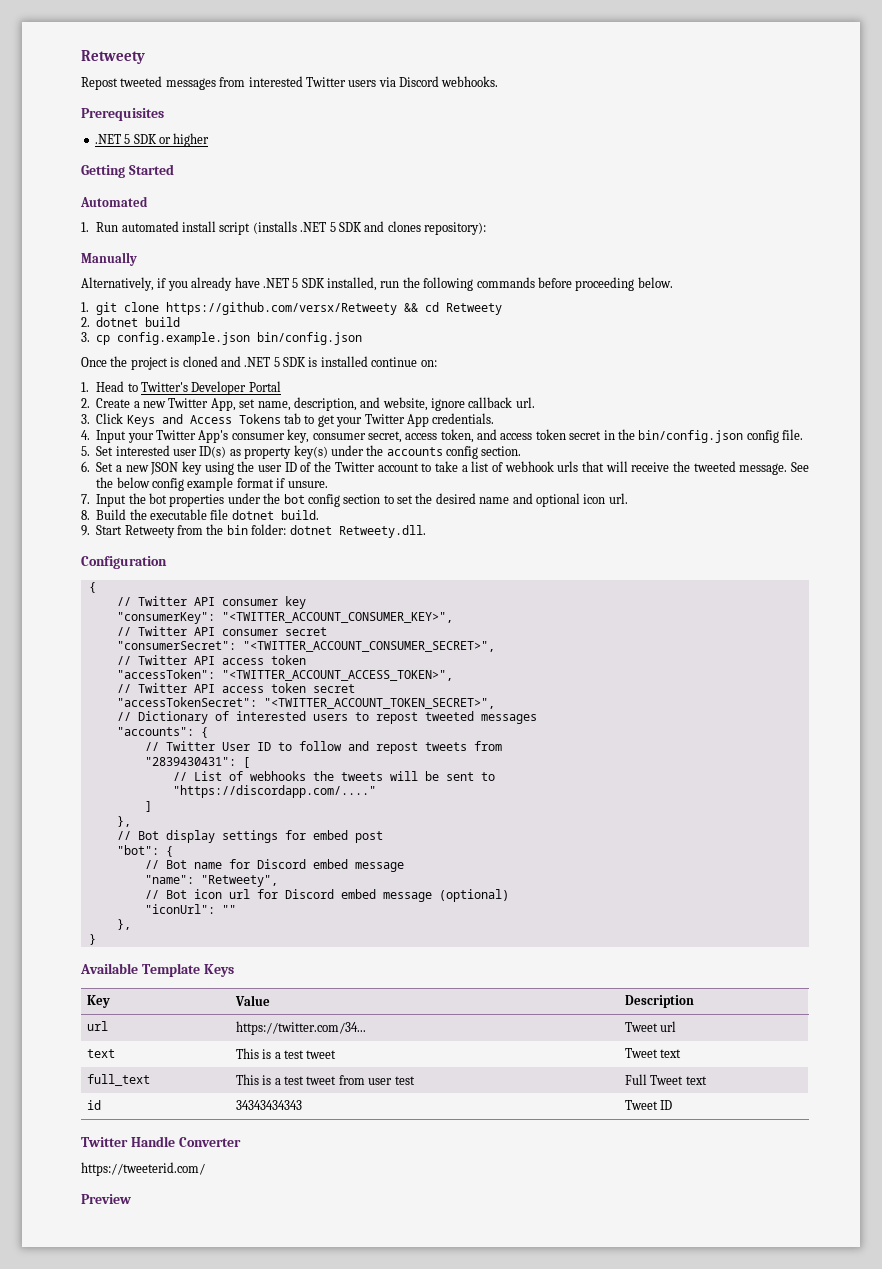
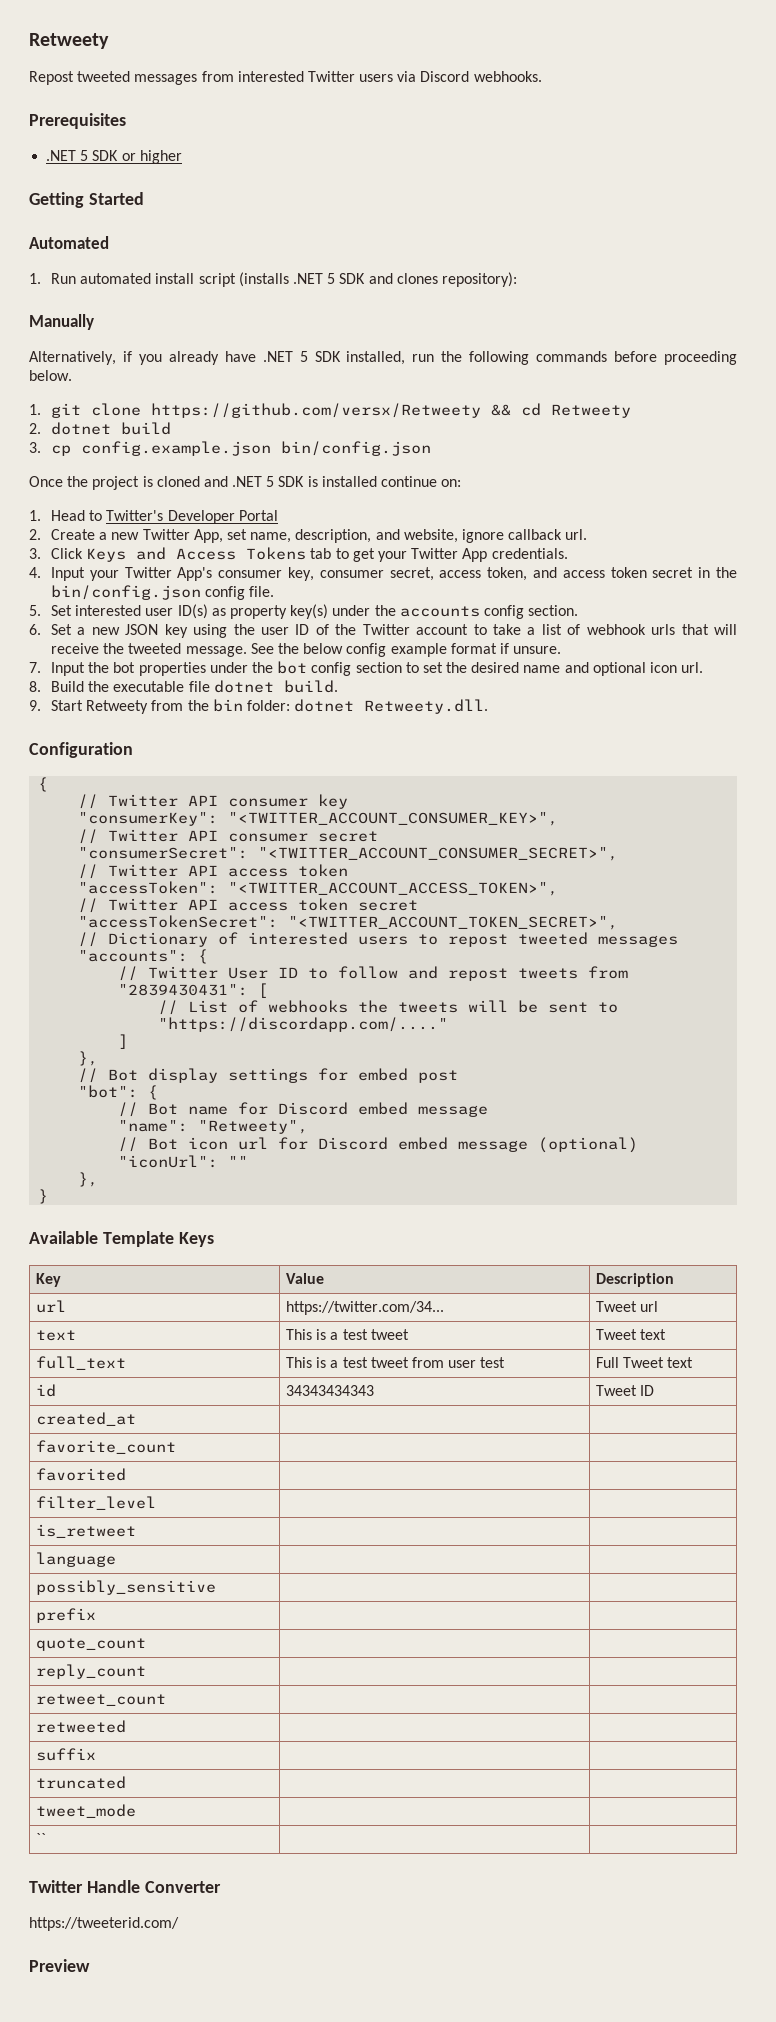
(673, 1105) none -> [36,1412,137,1426] [36,1440,177,1454] [36,1468,127,1481] [36,1496,157,1510] [36,1524,137,1538] [36,1552,117,1567] [36,1580,217,1595] [36,1608,97,1623] [36,1638,147,1651] [36,1664,147,1679] [36,1694,167,1706] [36,1720,127,1733] [36,1748,97,1761] [36,1776,127,1789] [36,1804,137,1818] [36,1833,47,1844] // created_at | | // favorite_count | | // favorited | | // filter_level | | // is_retweet | | // language | | // possibly_sensitive | | // prefix | | // quote_count | | // reply_count | | // retweet_count | | // retweeted | | // suffix | | // truncated | | // tweet_mode | | // `` | |

